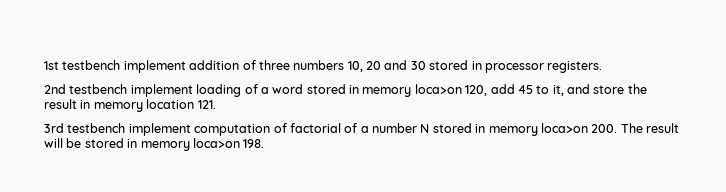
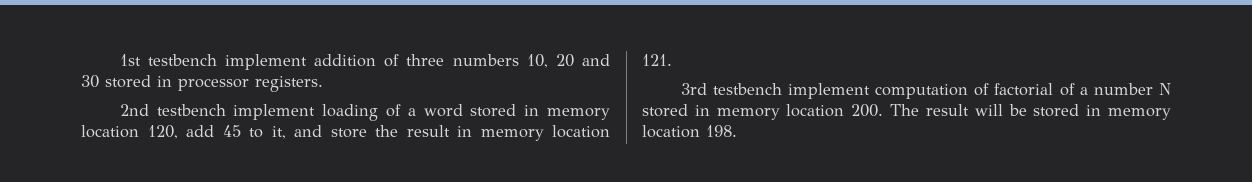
[414,84,462,94] loca>on -> [81,125,139,138] location
[540,123,588,133] loca>on -> [786,104,845,117] location
[192,138,240,148] loca>on -> [642,125,700,138] location

